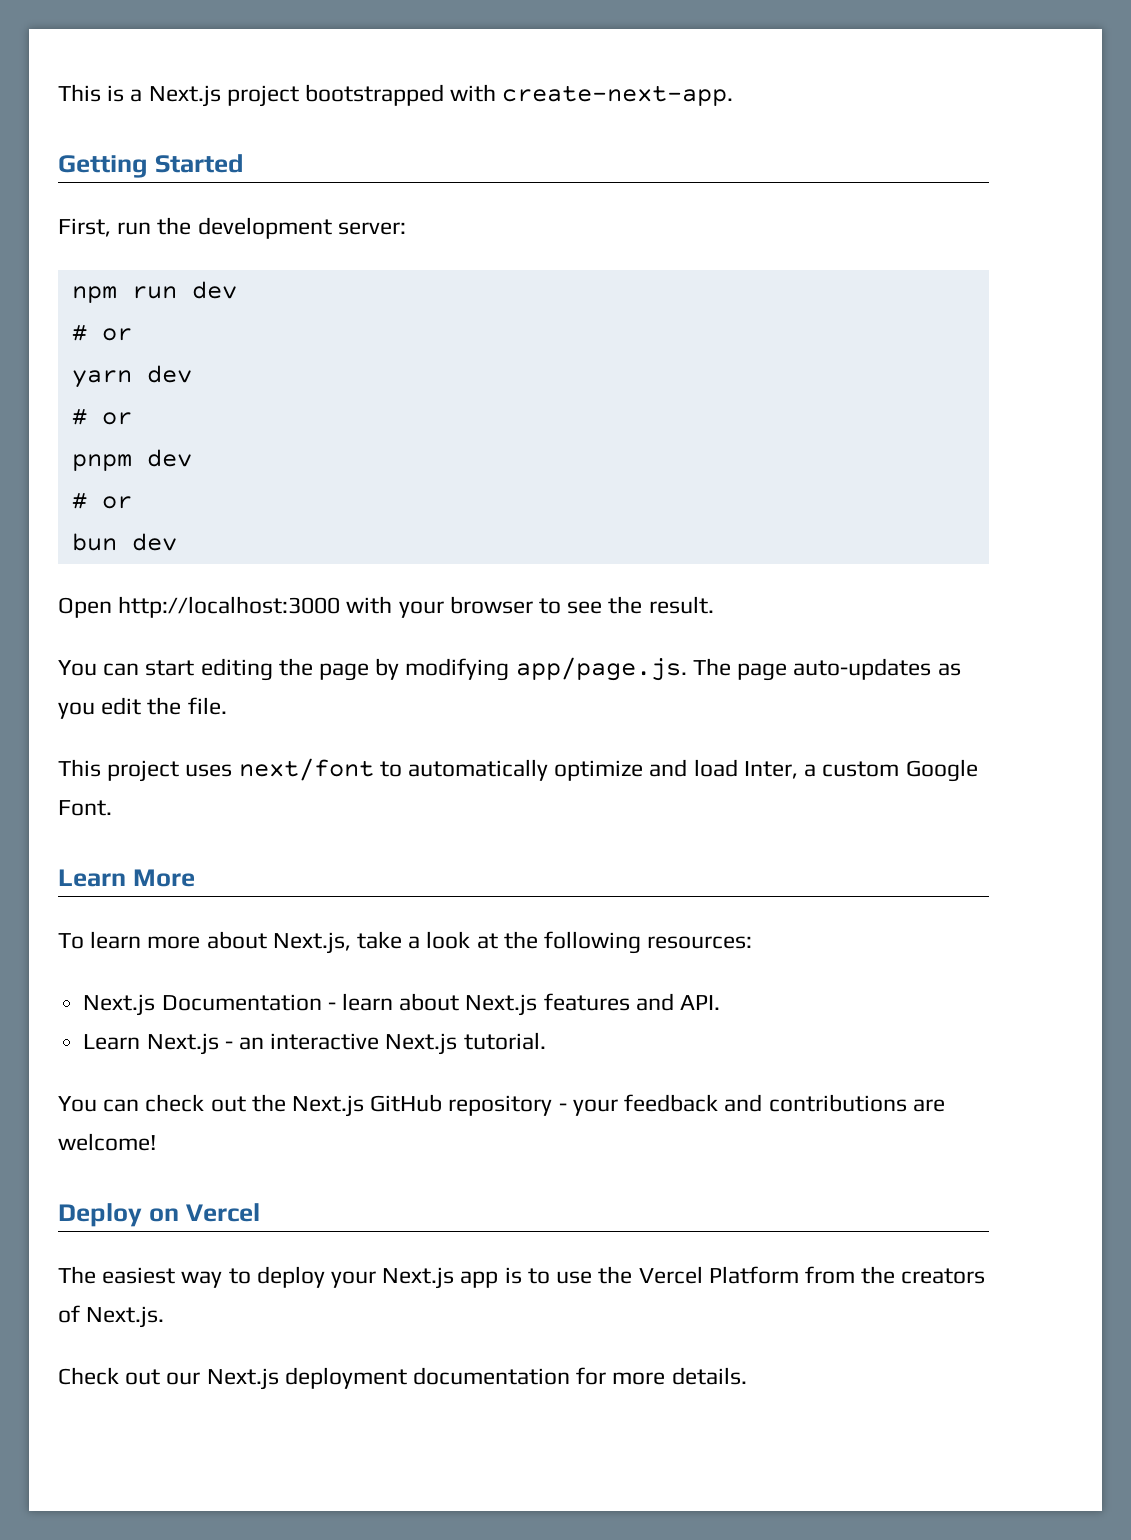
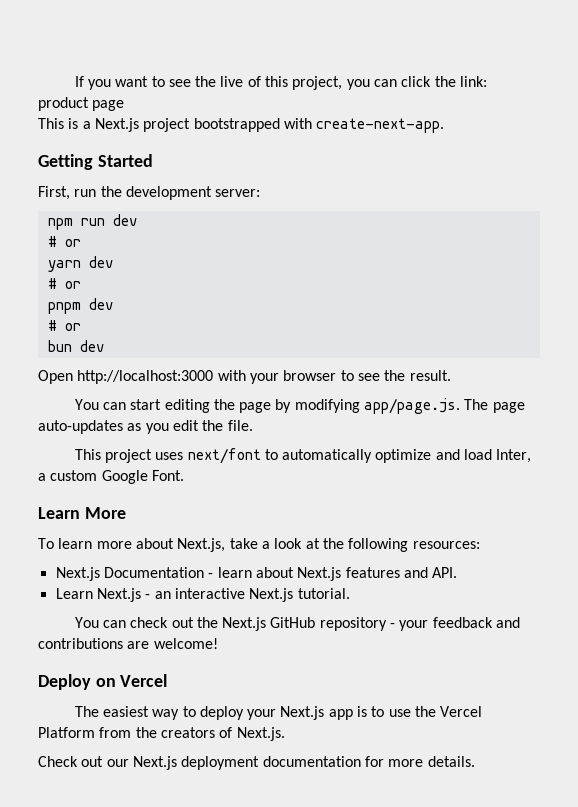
(58, 93) none -> [74,76,488,90] [38,97,125,111] If you want to see the live of this project, you can click the link: product page //

